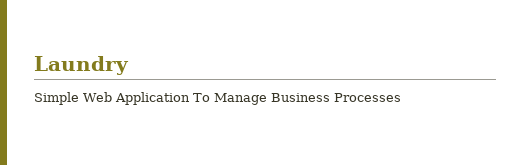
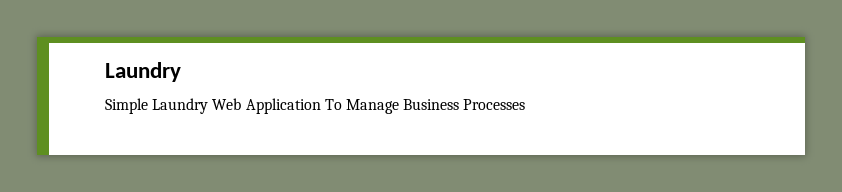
(79, 98) none -> [152,98,209,114] Laundry

